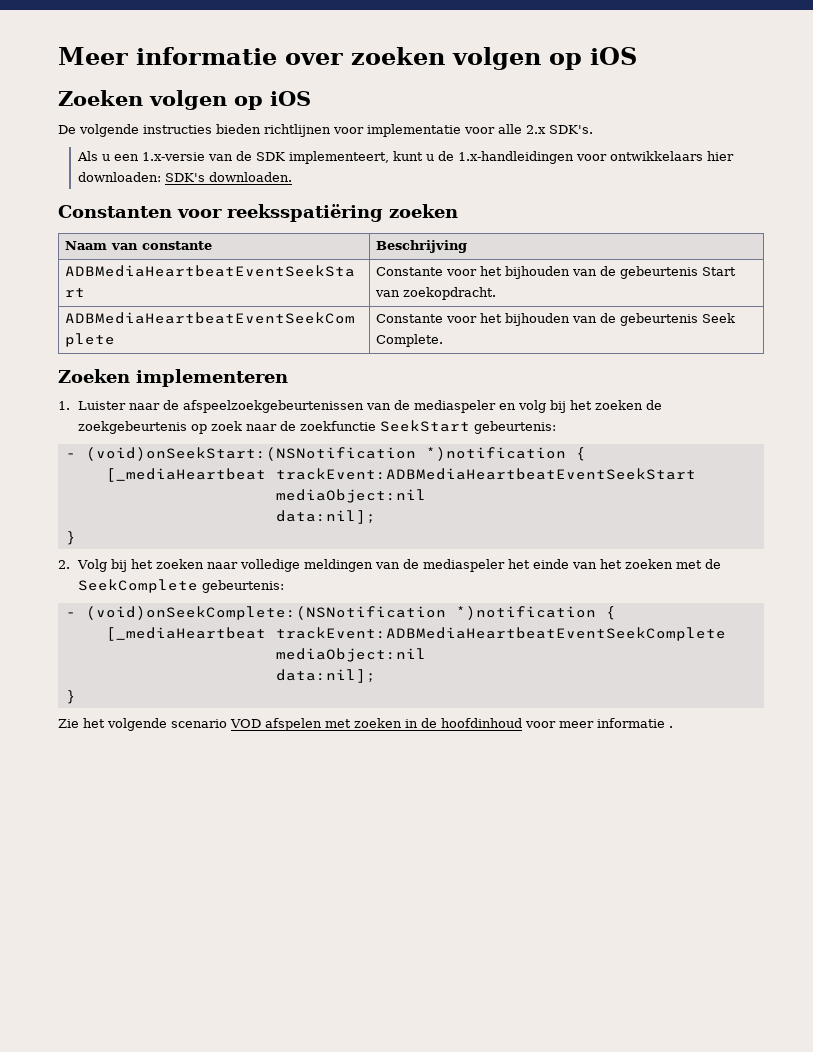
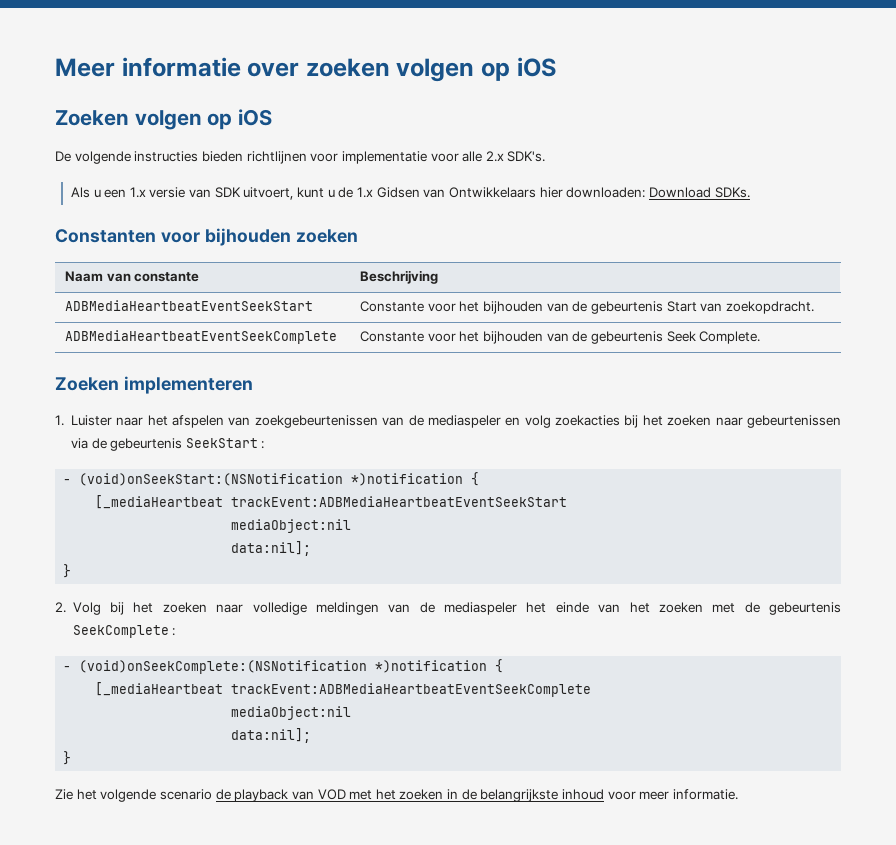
[142,151,735,164] [78,172,293,182] 1.x-versie van de SDK implementeert, kunt u de 1.x-handleidingen voor ontwikkelaars hier downloaden: SDK's downloaden. -> [129,187,750,200] 1.x versie van SDK uitvoert, kunt u de 1.x Gidsen van Ontwikkelaars hier downloaden: Download SDKs.
[227,204,383,222] reeksspatiëring -> [204,228,291,246] bijhouden
[163,400,365,413] de afspeelzoekgebeurtenissen -> [147,415,378,428] het afspelen van zoekgebeurtenissen
[550,400,663,413] [78,420,557,434] bij het zoeken de zoekgebeurtenis op zoek naar de zoekfunctie SeekStart gebeurtenis: -> [555,415,841,428] [70,438,265,451] zoekacties bij het zoeken naar gebeurtenissen via de gebeurtenis SeekStart :
[78,579,285,593] SeekComplete gebeurtenis: -> [769,602,842,615] [72,625,176,638] gebeurtenis SeekComplete :
[230,718,673,731] VOD afspelen met zoeken in de hoofdinhoud voor meer informatie . -> [215,789,738,802] de playback van VOD met het zoeken in de belangrijkste inhoud voor meer informatie.

